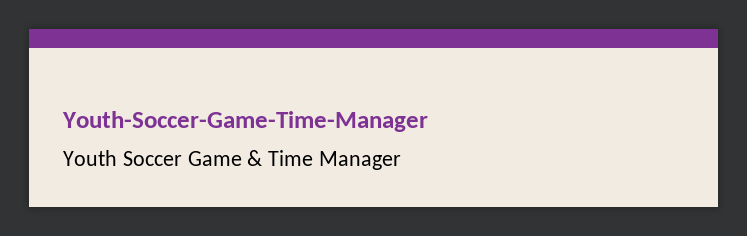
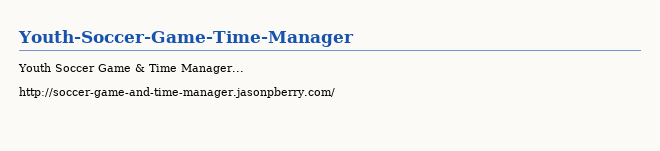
[319,151,402,170] Manager -> [181,64,244,74] [19,87,335,98] Manager... // http://soccer-game-and-time-manager.jasonpberry.com/

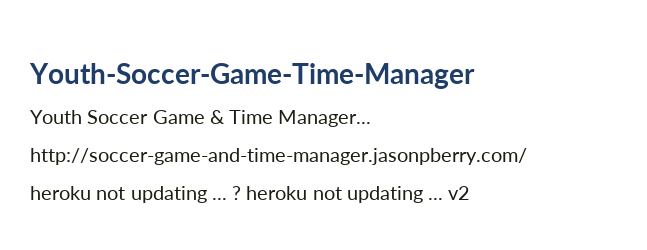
(335, 92) none -> [30,186,471,203] // heroku not updating ... ? heroku not updating ... v2

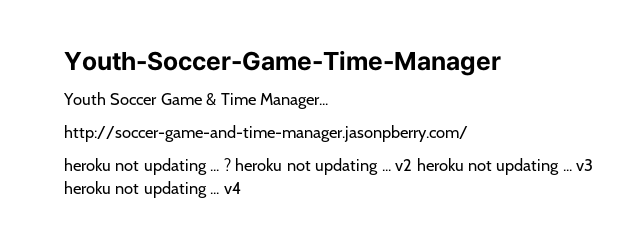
(471, 193) none -> [416,158,594,175] [64,181,241,198] heroku not updating ... v3 heroku not updating ... v4

